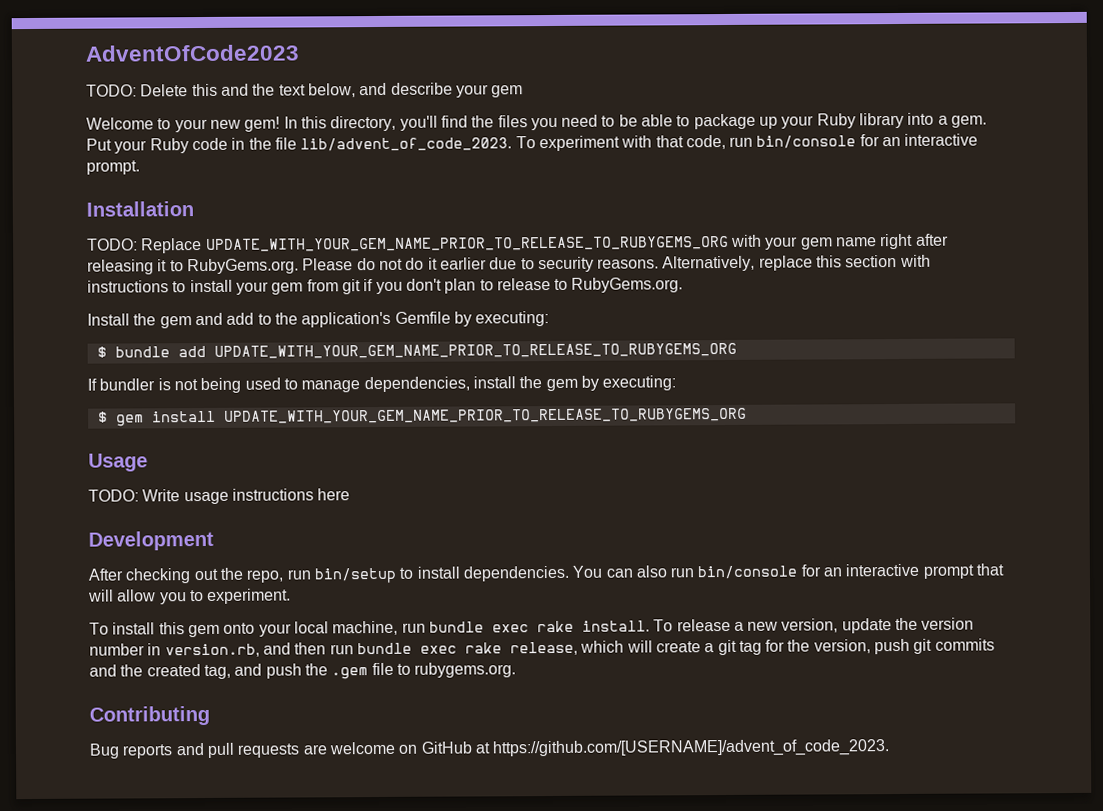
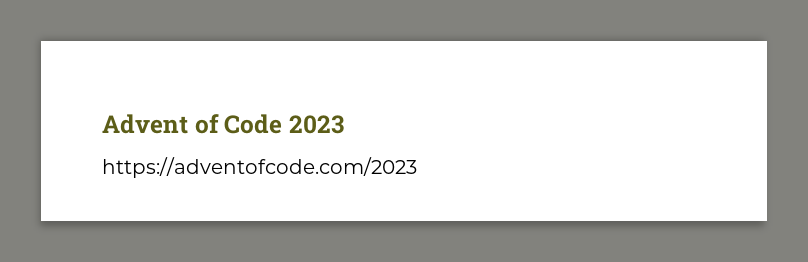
[85,44,300,62] [86,82,524,98] [86,112,988,133] [86,133,979,154] [86,160,140,175] [86,201,194,217] [87,233,949,254] [87,254,931,275] [87,277,684,295] [87,311,550,329] [96,342,737,359] [87,375,677,394] [97,407,747,427] [88,453,148,472] [88,488,351,505] [88,530,214,551] [88,563,1005,584] [88,588,292,605] [89,617,975,638] [89,638,995,658] [89,662,517,680] [89,705,210,726] [89,739,891,759] AdventOfCode2023 // TODO: Delete this and the text below, and describe your gem // Welcome to your new gem! In this directory, you'll find the files you need to be able to package up your Ruby library into a gem. Put your Ruby code in the file lib/advent_of_code_2023. To experiment with that code, run bin/console for an interactive prompt. // Installation // TODO: Replace UPDATE_WITH_YOUR_GEM_NAME_PRIOR_TO_RELEASE_TO_RUBYGEMS_ORG with your gem name right after releasing it to RubyGems.org. Please do not do it earlier due to security reasons. Alternatively, replace this section with instructions to install your gem from git if you don't plan to release to RubyGems.org. // Install the gem and add to the application's Gemfile by executing: // $ bundle add UPDATE_WITH_YOUR_GEM_NAME_PRIOR_TO_RELEASE_TO_RUBYGEMS_ORG // If bundler is not being used to manage dependencies, install the gem by executing: // $ gem install UPDATE_WITH_YOUR_GEM_NAME_PRIOR_TO_RELEASE_TO_RUBYGEMS_ORG // Usage // TODO: Write usage instructions here // Development // After checking out the repo, run bin/setup to install dependencies. You can also run bin/console for an interactive prompt that will allow you to experiment. // To install this gem onto your local machine, run bundle exec rake install. To release a new version, update the version number in version.rb, and then run bundle exec rake release, which will create a git tag for the version, push git commits and the created tag, and push the .gem file to rubygems.org. // Contributing // Bug reports and pull requests are welcome on GitHub at https://github.com/[USERNAME]/advent_of_code_2023. -> [102,114,344,134] [102,157,417,178] Advent of Code 2023 // https://adventofcode.com/2023

